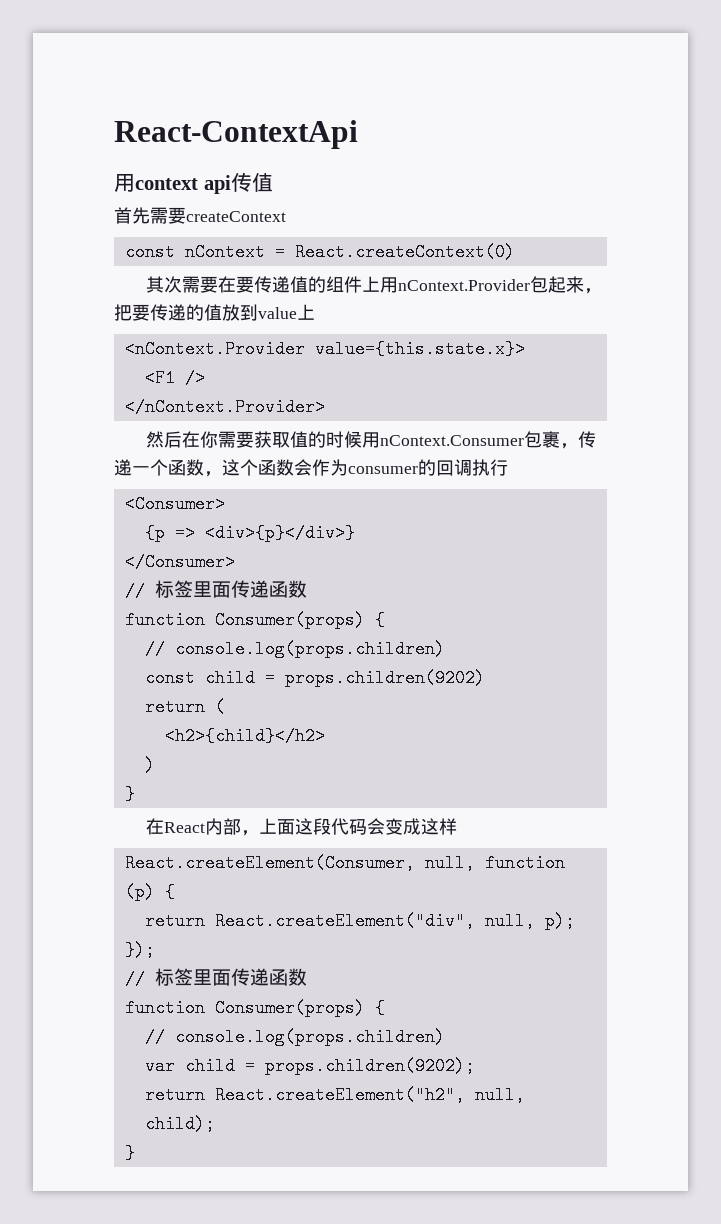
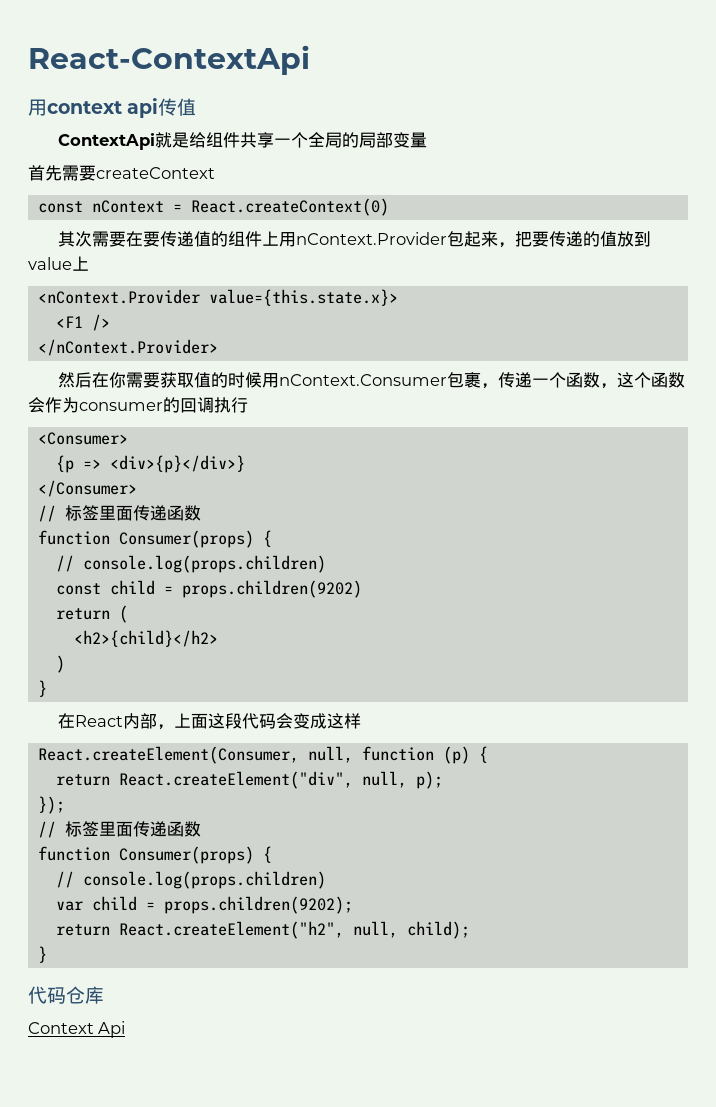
(273, 182) none -> [57,132,427,150] // ContextApi就是给组件共享一个全局的局部变量
(135, 1153) none -> [28,986,104,1004] [28,1021,126,1038] // 代码仓库 // Context Api

